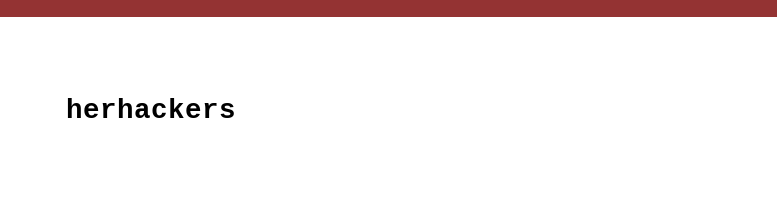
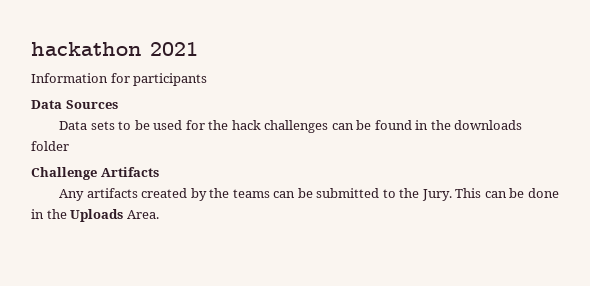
[66,98,236,118] herhackers -> [31,42,198,56] [31,73,208,86] [31,100,118,109] [59,120,523,133] [31,141,69,151] [31,167,159,180] [59,188,559,201] [31,209,159,222] hackathon 2021 // Information for participants // Data Sources // Data sets to be used for the hack challenges can be found in the downloads folder // Challenge Artifacts // Any artifacts created by the teams can be submitted to the Jury. This can be done in the Uploads Area.

